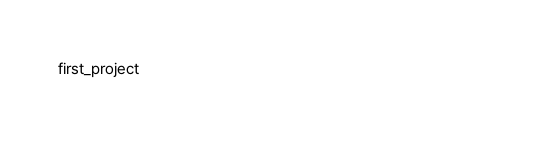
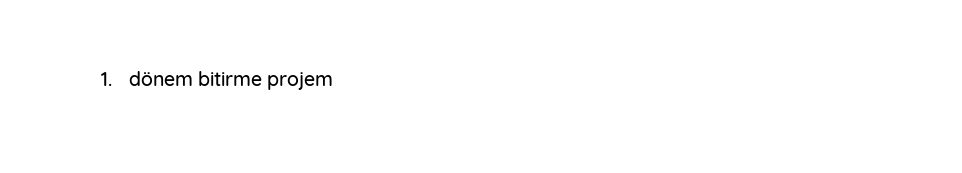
[58,62,139,78] first_project -> [101,71,334,90] 1. dönem bitirme projem

